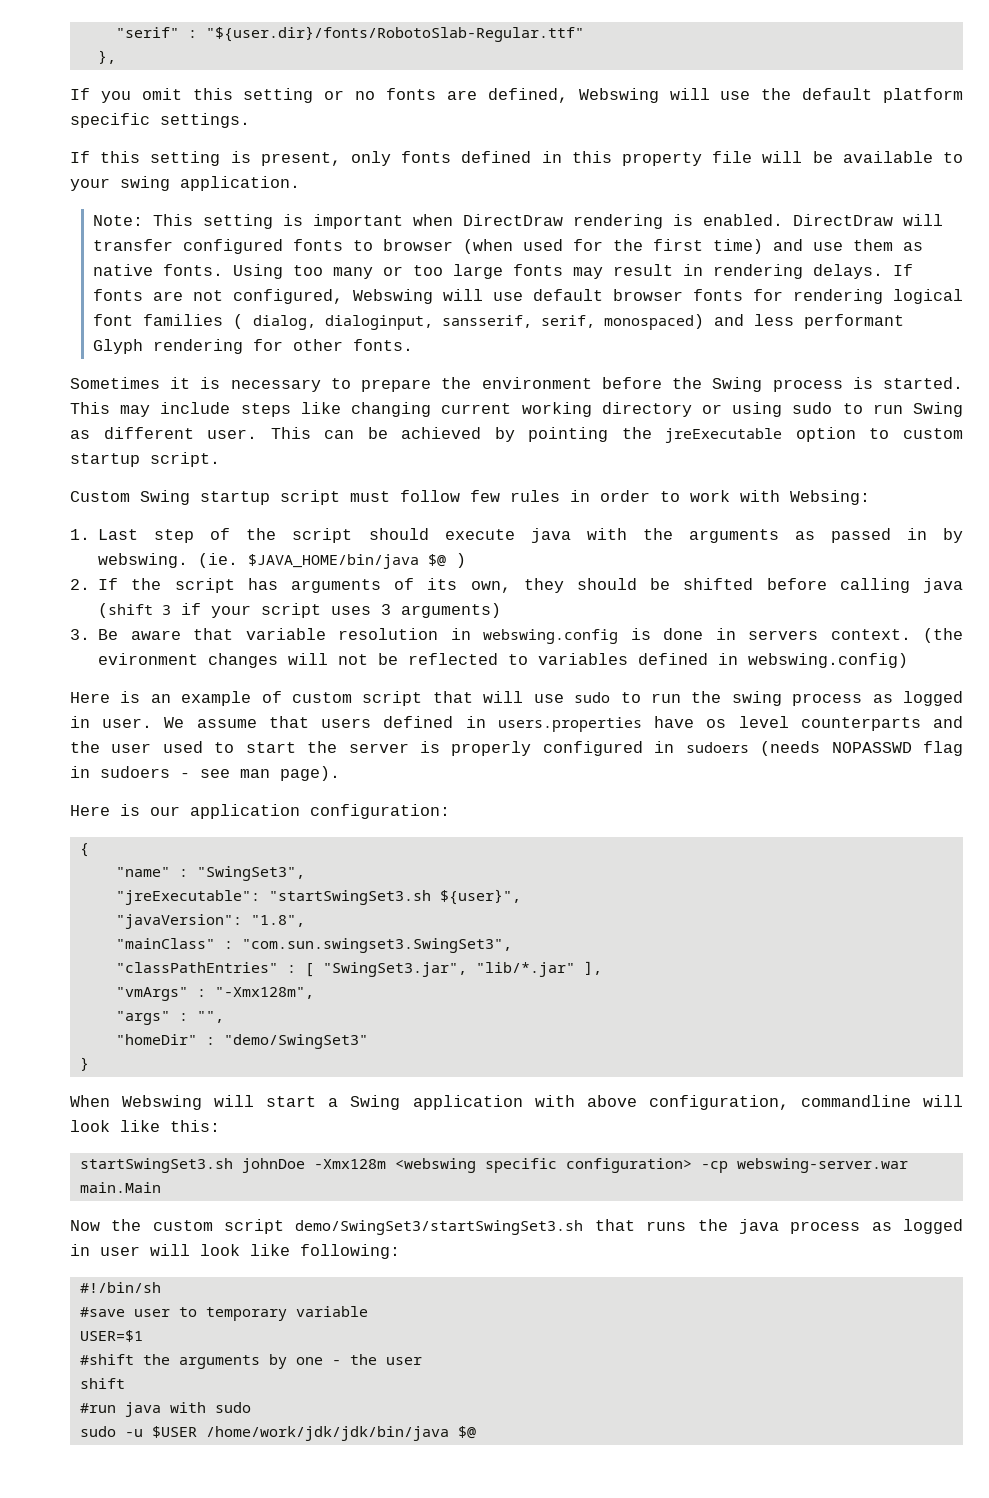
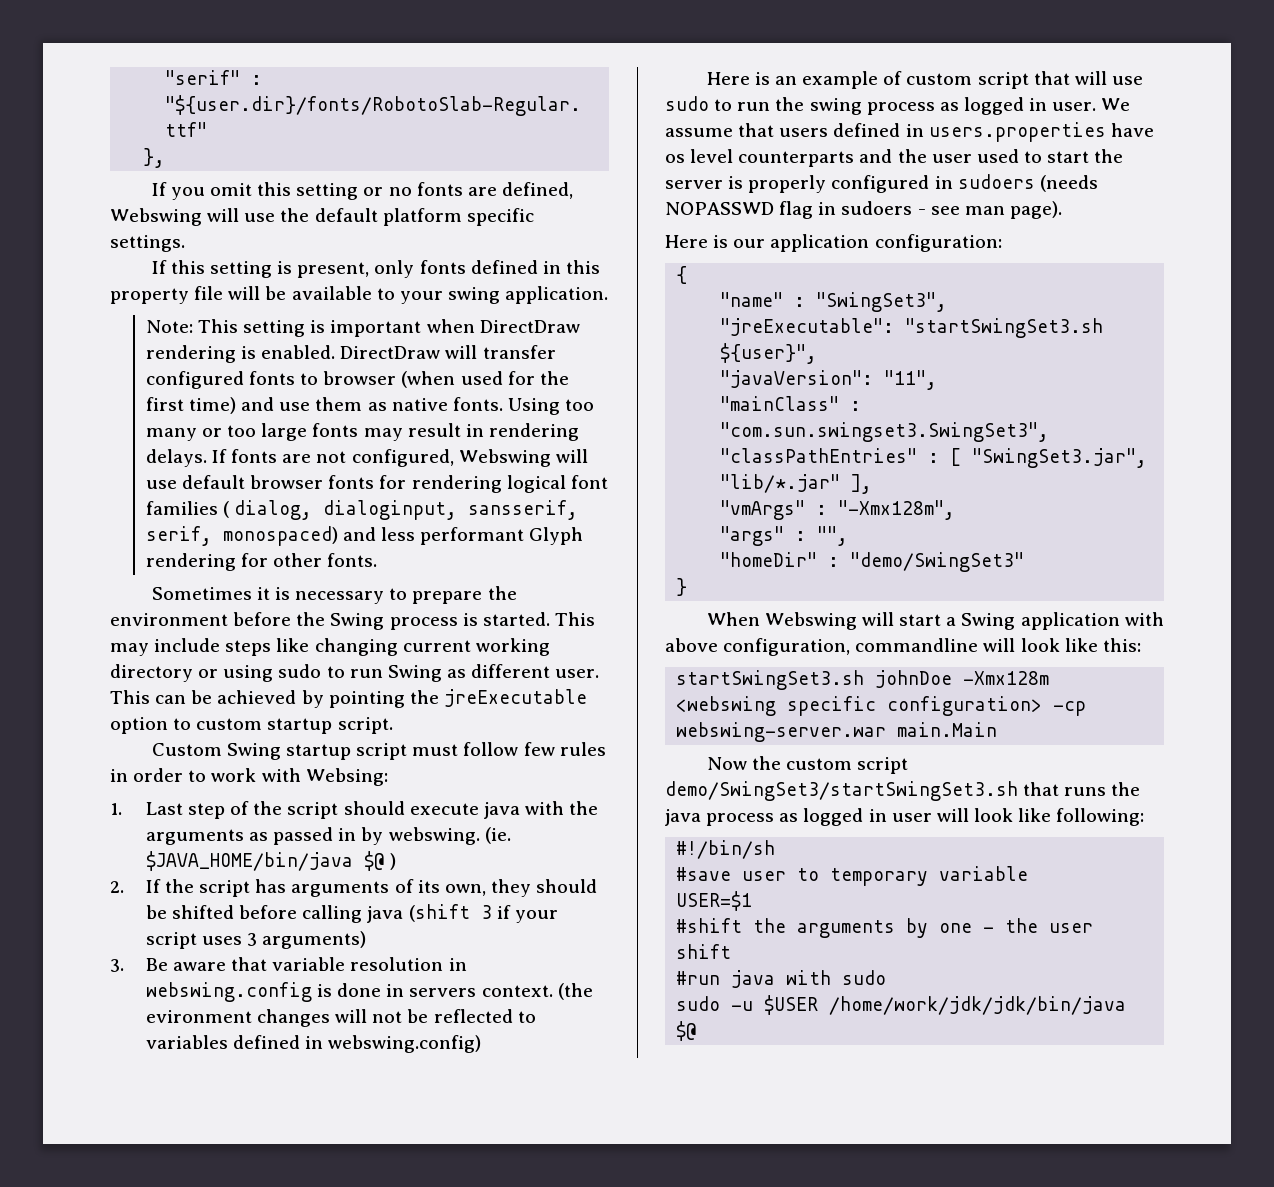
[250,915,305,927] "1.8", -> [884,370,938,390] "11",

